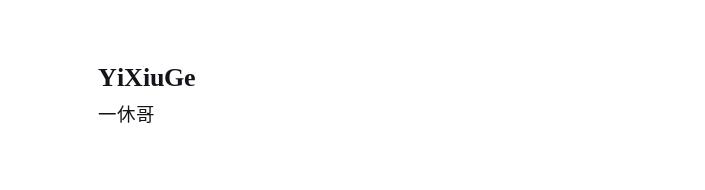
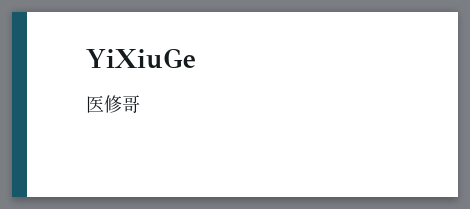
[98,105,136,123] 一休 -> [86,95,122,113] 医修

